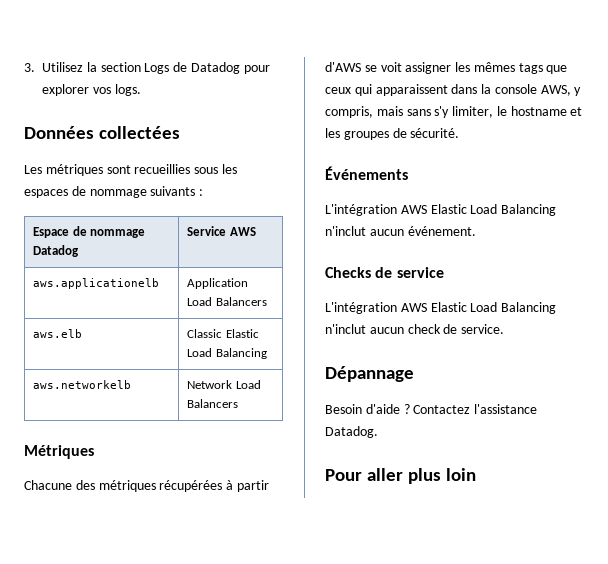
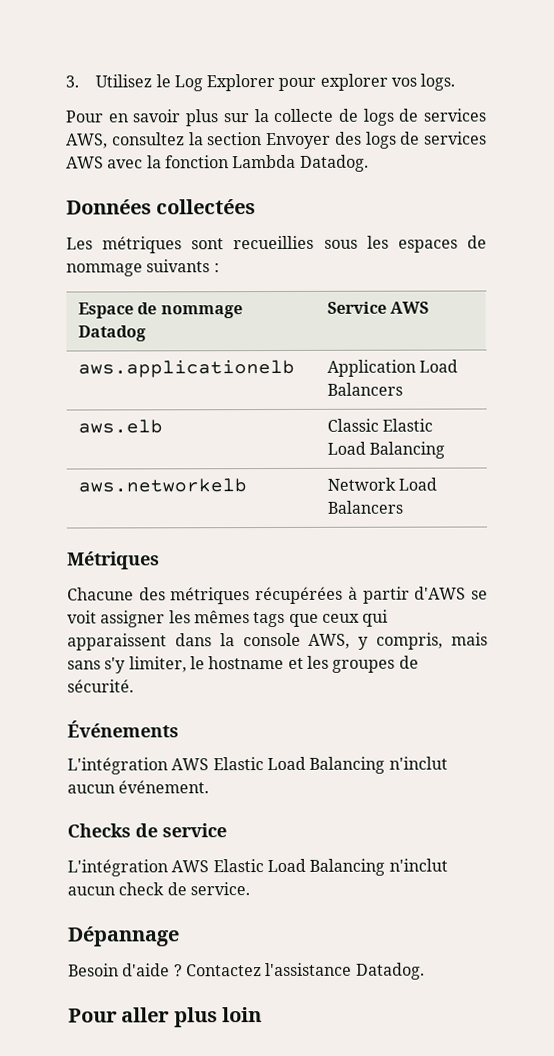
[86,62,240,74] la section Logs de Datadog -> [155,74,276,92] le Log Explorer
(141, 90) none -> [65,108,487,127] [66,131,487,150] [66,154,369,172] // Pour en savoir plus sur la collecte de logs de services AWS, consultez la section Envoyer des logs de services AWS avec la fonction Lambda Datadog.

